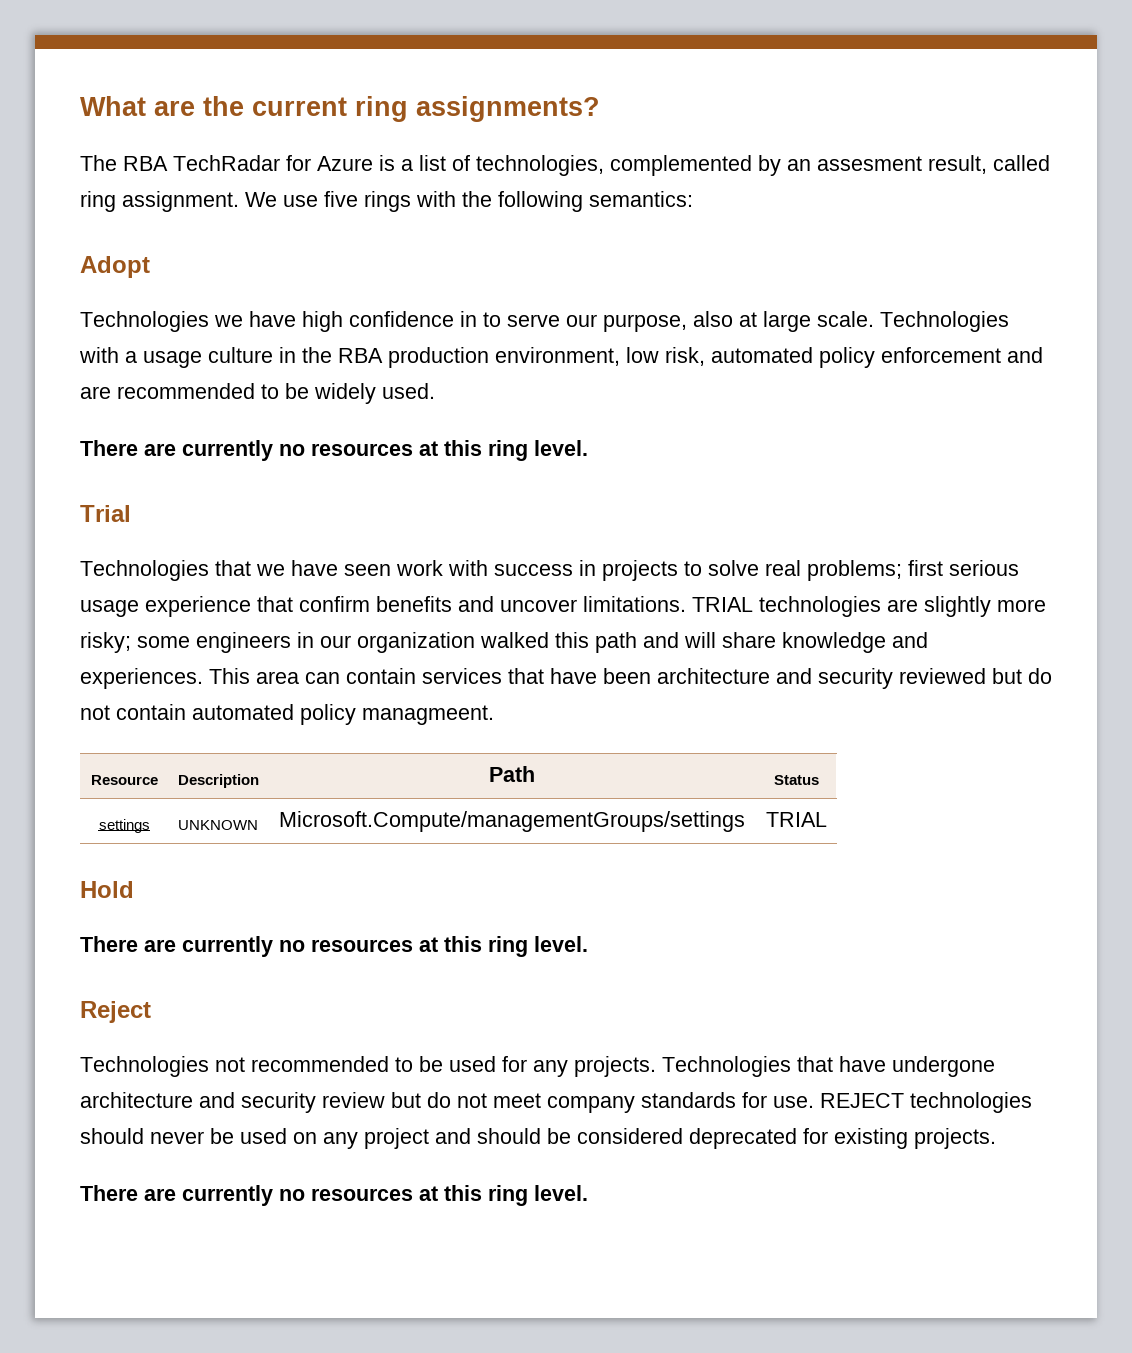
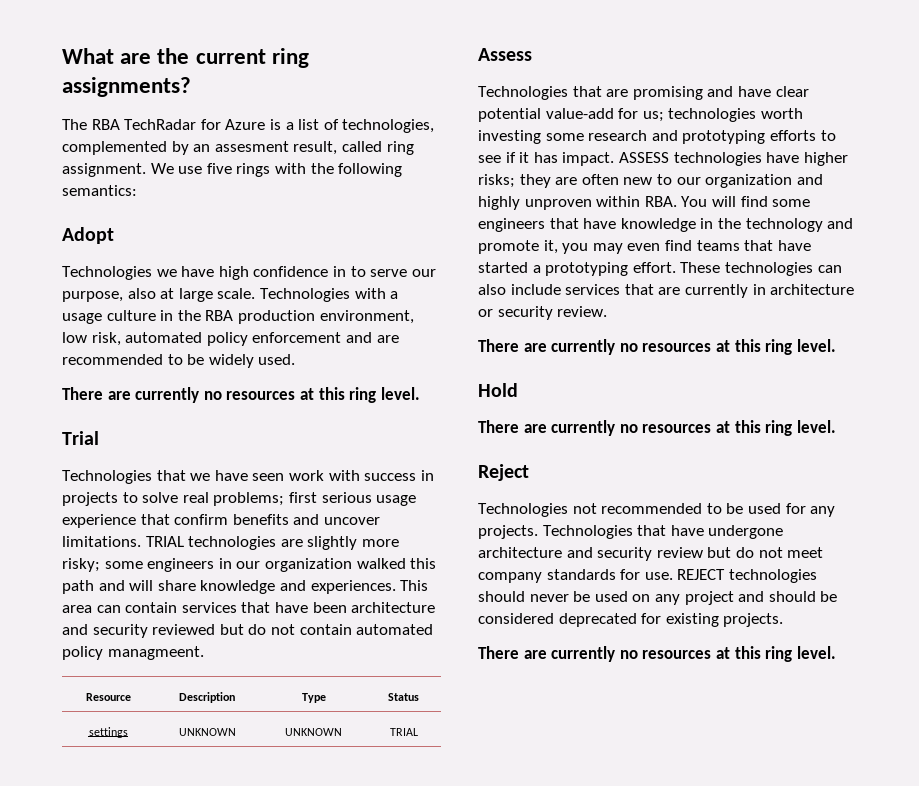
[489,766,535,782] Path -> [301,693,326,703] Type
[279,811,745,832] [765,812,827,827] Microsoft.Compute/managementGroups/settings | TRIAL -> [285,728,342,736] [389,728,418,736] [478,48,532,61] [478,86,809,100] [478,108,803,122] [478,130,836,144] [478,152,848,166] [478,174,823,188] [478,196,811,210] [478,218,854,232] [478,240,811,254] [478,262,842,276] [478,284,855,298] [478,306,608,320] [478,339,836,355] UNKNOWN | TRIAL // Assess // Technologies that are promising and have clear potential value-add for us; technologies worth investing some research and prototyping efforts to see if it has impact. ASSESS technologies have higher risks; they are often new to our organization and highly unproven within RBA. You will find some engineers that have knowledge in the technology and promote it, you may even find teams that have started a prototyping effort. These technologies can also include services that are currently in architecture or security review. // There are currently no resources at this ring level.

